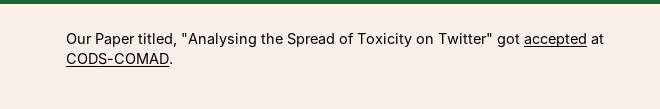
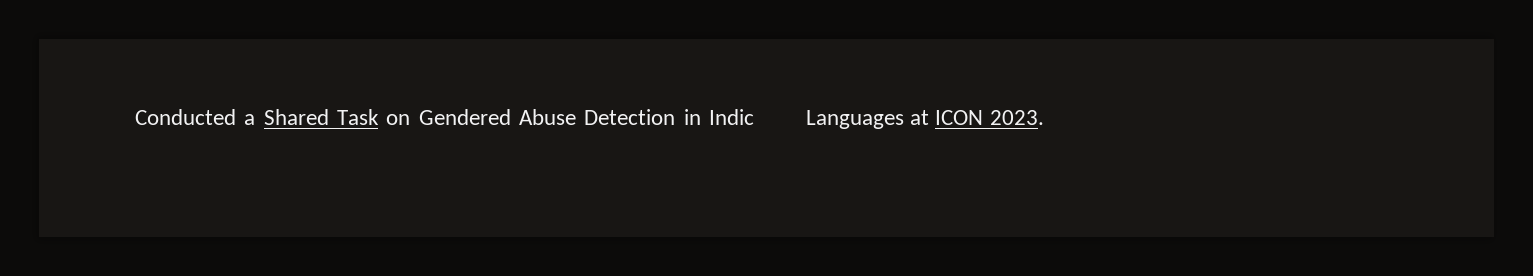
[66,32,604,48] [66,53,173,65] Our Paper titled, "Analysing the Spread of Toxicity on Twitter" got accepted at CODS-COMAD. -> [135,109,1044,129] Conducted a Shared Task on Gendered Abuse Detection in Indic Languages at ICON 2023.

